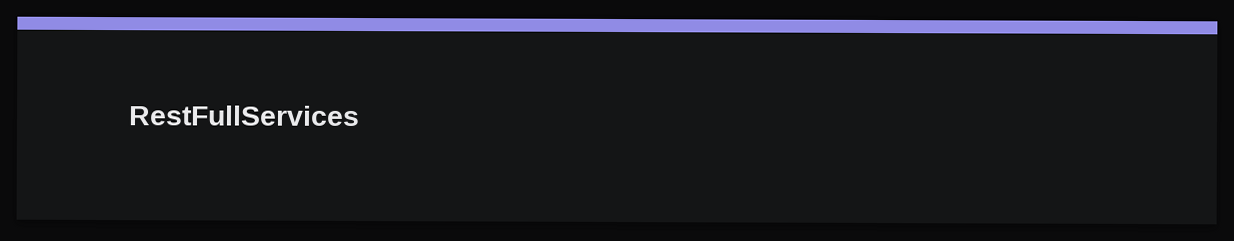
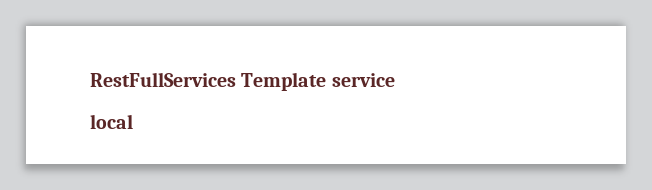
(360, 116) none -> [241,72,395,91] [90,114,133,129] Template service // local

